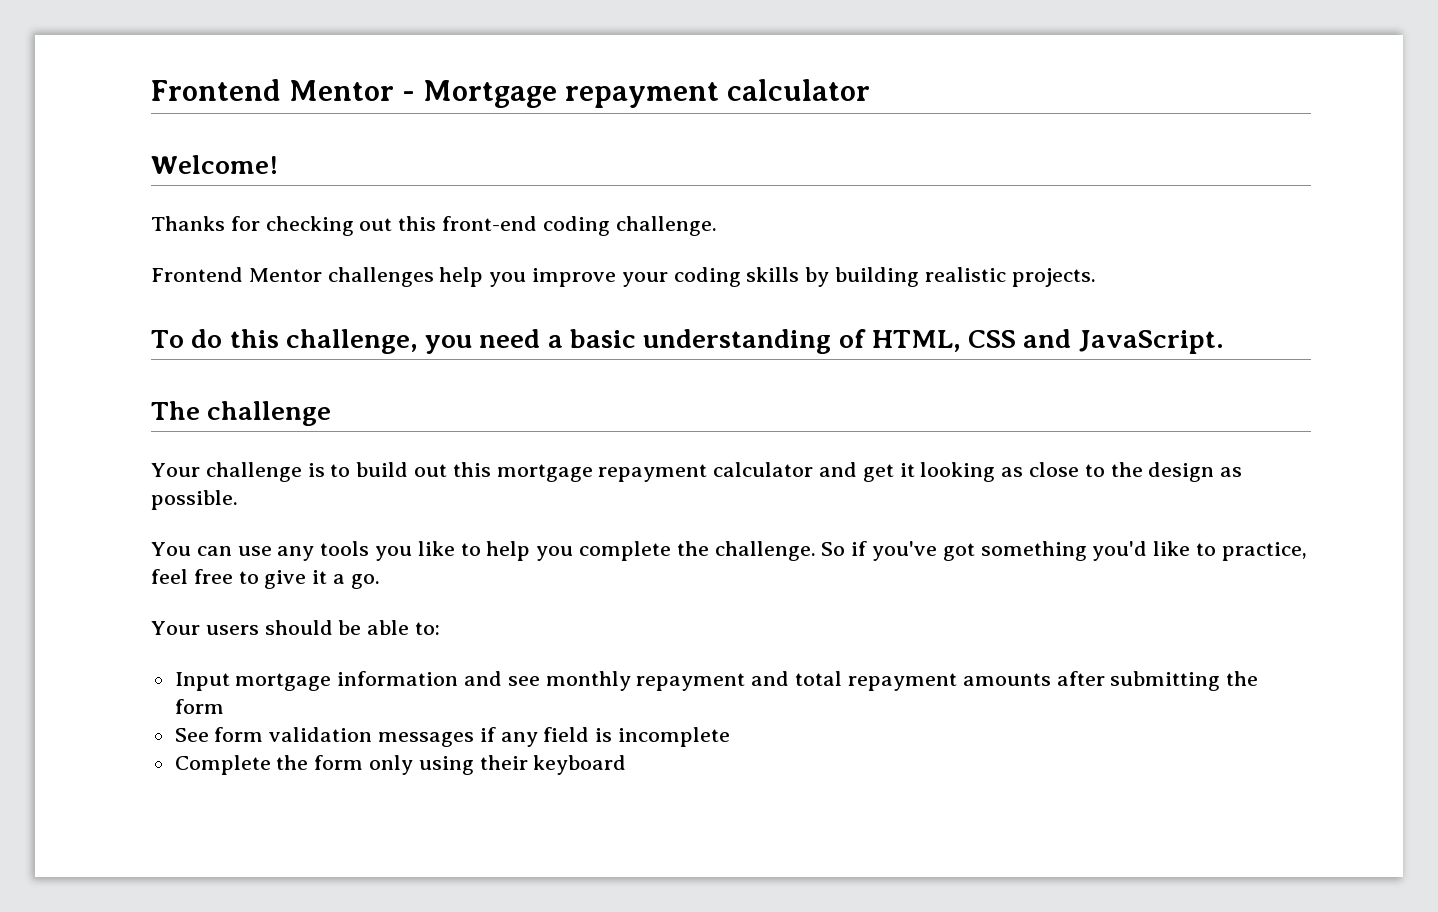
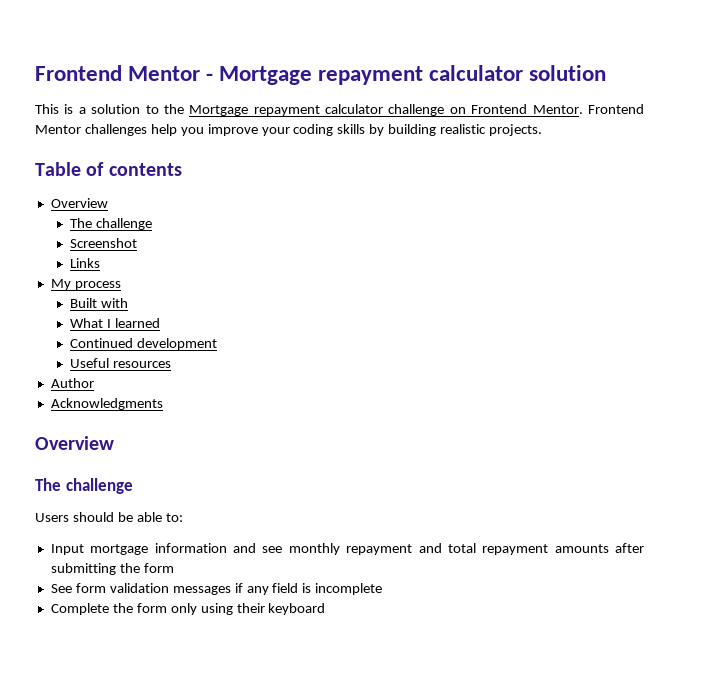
[151,155,278,174] [151,216,717,236] // Welcome! // Thanks for checking out this front-end coding challenge. // -> [529,65,607,81] [35,104,583,116] solution // This is a solution to the Mortgage repayment calculator challenge on Frontend Mentor.
[151,329,1224,354] [151,401,332,426] [151,462,1243,482] [151,490,238,510] [151,541,1307,561] [151,569,380,589] [151,621,259,635] To do this challenge, you need a basic understanding of HTML, CSS and JavaScript. // The challenge // Your challenge is to build out this mortgage repayment calculator and get it looking as close to the design as possible. // You can use any tools you like to help you complete the challenge. So if you've got something you'd like to practice, feel free to give it a go. // Your users -> [35,162,182,176] [50,198,108,208] [69,218,152,230] [69,238,137,248] [69,258,100,268] [50,279,121,290] [69,298,128,308] [69,318,160,328] [69,338,217,350] [69,358,171,368] [50,378,94,388] [50,398,163,410] [35,436,114,450] [35,478,133,494] [35,513,69,522] Table of contents // Overview // The challenge // Screenshot // Links // My process // Built with // What I learned // Continued development // Useful resources // Author // Acknowledgments // Overview // The challenge // Users

